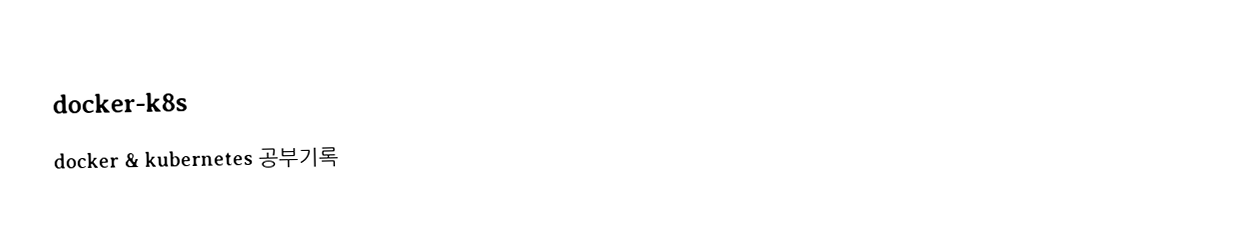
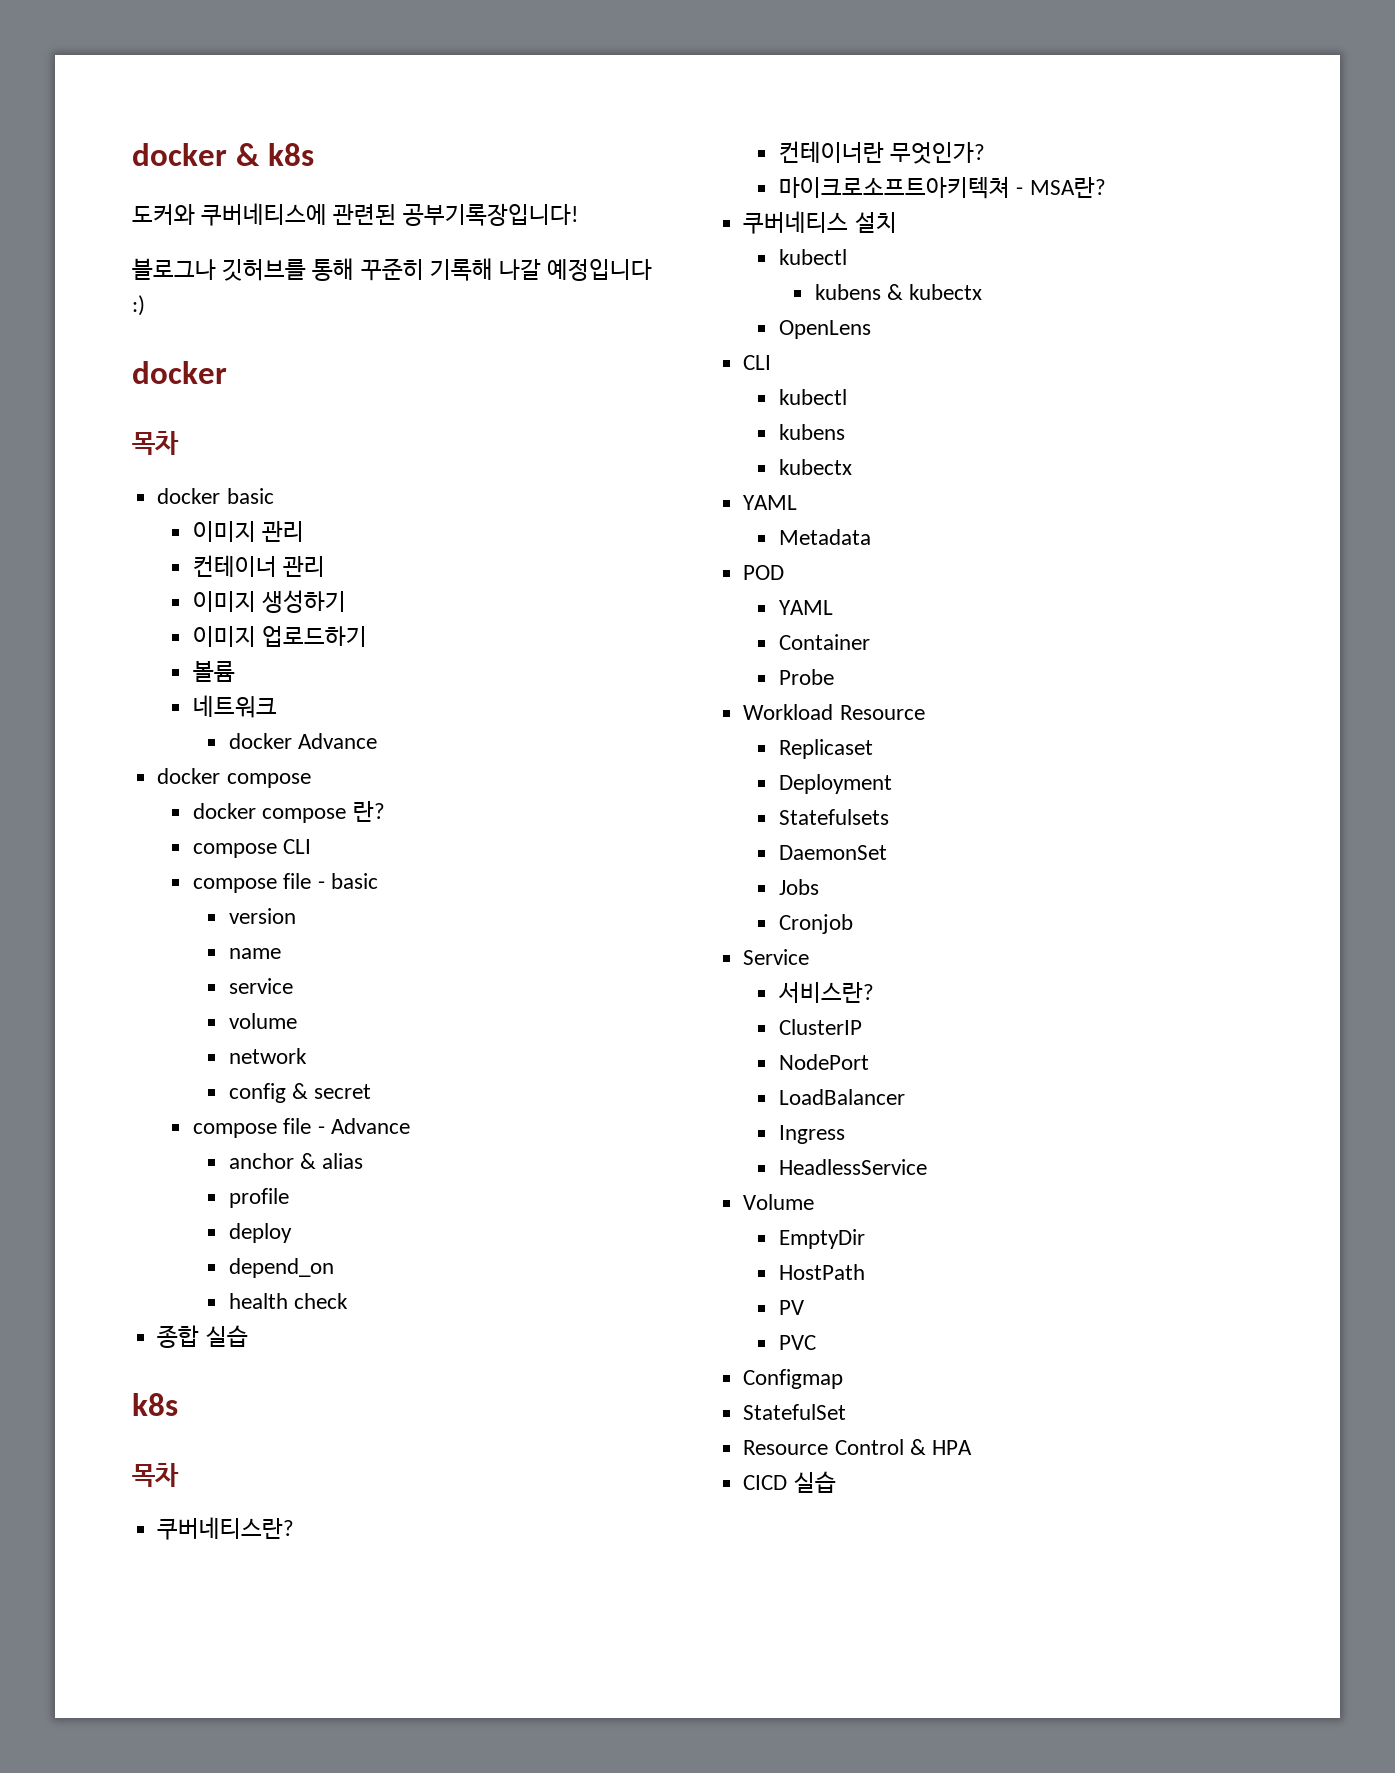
[52,92,188,114] [53,147,339,169] docker-k8s // docker & kubernetes 공부기록 -> [132,143,314,166] [132,203,578,226] [132,258,653,281] [132,295,145,316] [132,361,227,384] [132,431,179,455] [157,488,274,504] [193,521,305,542] [193,555,326,577] [193,590,347,613] [193,626,368,647] [193,661,236,682] [193,695,278,718] [228,733,378,749] [157,768,311,788] [193,801,385,823] [193,839,312,858] [193,873,378,893] [228,908,296,924] [228,948,281,959] [228,978,293,994] [228,1013,297,1029] [228,1048,307,1064] [228,1083,372,1103] [193,1118,410,1138] [228,1153,364,1169] [228,1188,289,1208] [228,1223,292,1243] [228,1258,334,1278] [228,1293,349,1309] [157,1325,248,1348] [132,1393,178,1416] [132,1463,179,1487] [157,1517,295,1540] [779,141,986,164] [779,176,1106,199] [743,211,897,234] [779,249,848,265] [814,284,983,300] [779,320,872,339] [743,355,772,370] [779,389,848,405] [779,424,846,440] [779,459,853,475] [743,495,798,510] [779,529,872,545] [743,565,785,580] [779,600,834,615] [779,634,871,650] [779,669,835,685] [743,704,925,720] [779,739,874,759] [779,774,893,794] [779,809,890,825] [779,845,888,860] [779,879,820,895] [779,914,854,934] [743,949,810,965] [778,982,875,1003] [779,1019,863,1035] [779,1054,870,1070] [779,1089,906,1105] [779,1125,846,1144] [779,1159,928,1175] [743,1194,815,1210] [779,1229,866,1249] [779,1264,866,1280] [779,1300,805,1315] [779,1335,817,1350] [743,1369,844,1389] [743,1404,847,1420] [743,1439,972,1455] [743,1471,836,1493] docker & k8s // 도커와 쿠버네티스에 관련된 공부기록장입니다! // 블로그나 깃허브를 통해 꾸준히 기록해 나갈 예정입니다 :) // docker // 목차 // docker basic // 이미지 관리 // 컨테이너 관리 // 이미지 생성하기 // 이미지 업로드하기 // 볼륨 // 네트워크 // docker Advance // docker compose // docker compose 란? // compose CLI // compose file - basic // version // name // service // volume // network // config & secret // compose file - Advance // anchor & alias // profile // deploy // depend_on // health check // 종합 실습 // k8s // 목차 // 쿠버네티스란? // 컨테이너란 무엇인가? // 마이크로소프트아키텍쳐 - MSA란? // 쿠버네티스 설치 // kubectl // kubens & kubectx // OpenLens // CLI // kubectl // kubens // kubectx // YAML // Metadata // POD // YAML // Container // Probe // Workload Resource // Replicaset // Deployment // Statefulsets // DaemonSet // Jobs // Cronjob // Service // 서비스란? // ClusterIP // NodePort // LoadBalancer // Ingress // HeadlessService // Volume // EmptyDir // HostPath // PV // PVC // Configmap // StatefulSet // Resource Control & HPA // CICD 실습

